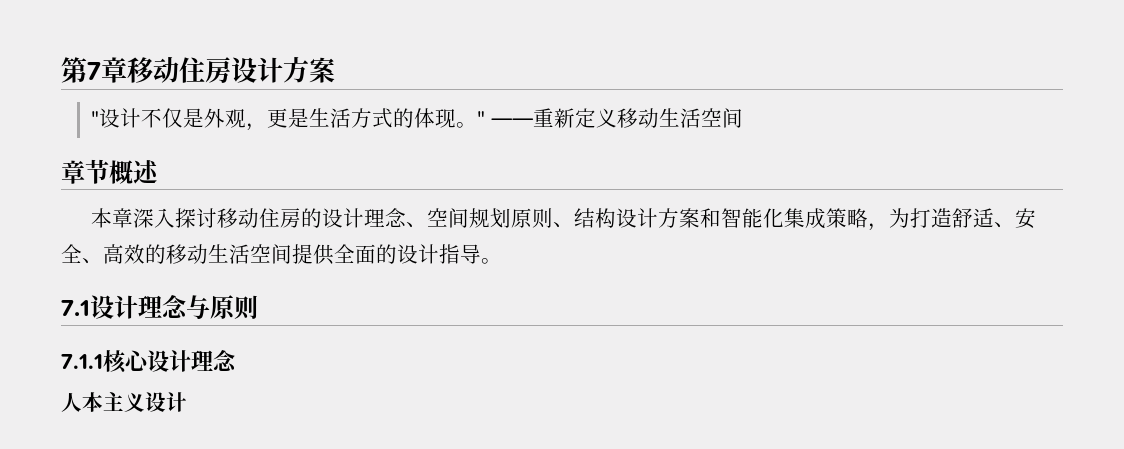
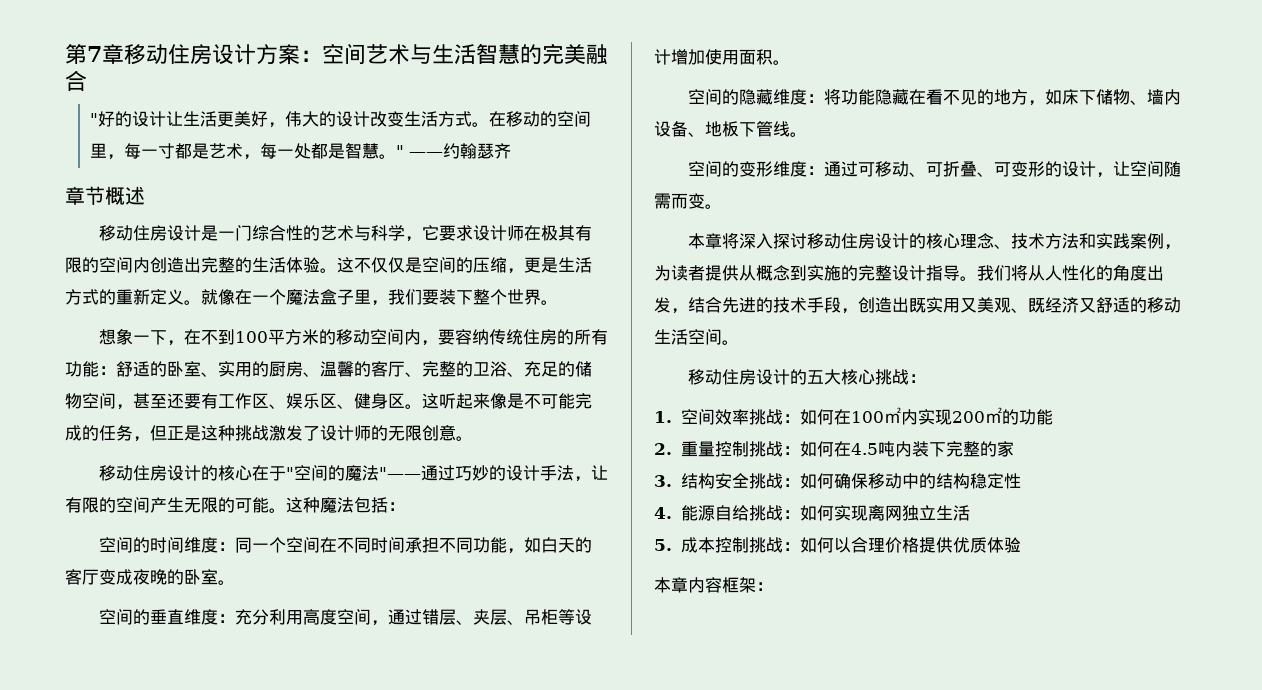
[90,108,743,131] [61,159,159,184] [90,208,133,228] // "设计不仅是外观，更是生活方式的体现。" ——重新定义移动生活空间 // 章节概述 // 本章 -> [300,43,608,65] [65,70,87,91] [89,111,591,128] [89,142,511,160] [65,186,145,205] [98,225,592,242] [65,257,592,274] [65,289,558,306] [98,328,608,346] [65,361,592,377] [65,393,592,410] [65,425,473,442] [98,465,608,482] [65,497,405,513] [98,537,592,554] [65,569,235,585] [98,609,592,626] [654,49,790,65] [687,89,1181,106] [654,121,807,137] [687,161,1181,178] [654,193,722,209] [687,233,739,249] ：空间艺术与生活智慧的完美融合 // "好的设计让生活更美好，伟大的设计改变生活方式。在移动的空间里，每一寸都是艺术，每一处都是智慧。" ——约翰瑟齐 // 章节概述 // 移动住房设计是一门综合性的艺术与科学，它要求设计师在极其有限的空间内创造出完整的生活体验。这不仅仅是空间的压缩，更是生活方式的重新定义。就像在一个魔法盒子里，我们要装下整个世界。 // 想象一下，在不到100平方米的移动空间内，要容纳传统住房的所有功能：舒适的卧室、实用的厨房、温馨的客厅、完整的卫浴、充足的储物空间，甚至还要有工作区、娱乐区、健身区。这听起来像是不可能完成的任务，但正是这种挑战激发了设计师的无限创意。 // 移动住房设计的核心在于"空间的魔法"——通过巧妙的设计手法，让有限的空间产生无限的可能。这种魔法包括： // 空间的时间维度：同一个空间在不同时间承担不同功能，如白天的客厅变成夜晚的卧室。 // 空间的垂直维度：充分利用高度空间，通过错层、夹层、吊柜等设计增加使用面积。 // 空间的隐藏维度：将功能隐藏在看不见的地方，如床下储物、墙内设备、地板下管线。 // 空间的变形维度：通过可移动、可折叠、可变形的设计，让空间随需而变。 // 本章将
[300,208,1036,231] [61,244,502,265] [61,295,258,320] [61,349,237,374] [61,392,187,412] 的设计理念、空间规划原则、结构设计方案和智能化集成策略，为打造舒适、安全、高效的移动生活空间提供全面的设计指导。 // 7.1设计理念与原则 // 7.1.1核心设计理念 // 人本主义设计 -> [874,233,1181,250] [654,264,1164,281] [654,297,1181,314] [654,329,739,345] [687,369,926,385] [654,407,1053,425] [654,441,1014,457] [654,473,1021,489] [654,505,970,521] [654,537,1021,553] [654,577,773,593] 设计的核心理念、技术方法和实践案例，为读者提供从概念到实施的完整设计指导。我们将从人性化的角度出发，结合先进的技术手段，创造出既实用又美观、既经济又舒适的移动生活空间。 // 移动住房设计的五大核心挑战： // 1.空间效率挑战：如何在100㎡内实现200㎡的功能 // 2.重量控制挑战：如何在4.5吨内装下完整的家 // 3.结构安全挑战：如何确保移动中的结构稳定性 // 4.能源自给挑战：如何实现离网独立生活 // 5.成本控制挑战：如何以合理价格提供优质体验 // 本章内容框架：

